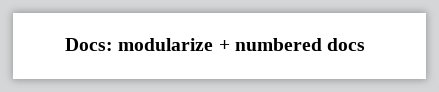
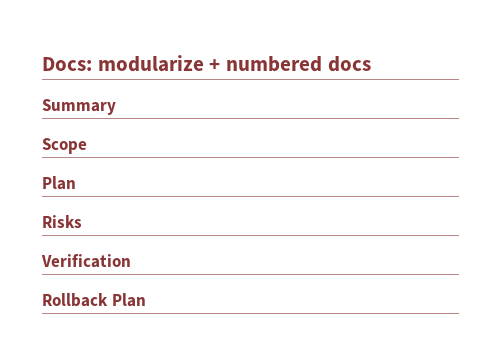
(366, 44) none -> [42,99,116,115] [42,138,87,154] [42,176,76,190] [42,215,82,228] [41,254,131,268] [42,293,146,307] // Summary // Scope // Plan // Risks // Verification // Rollback Plan

